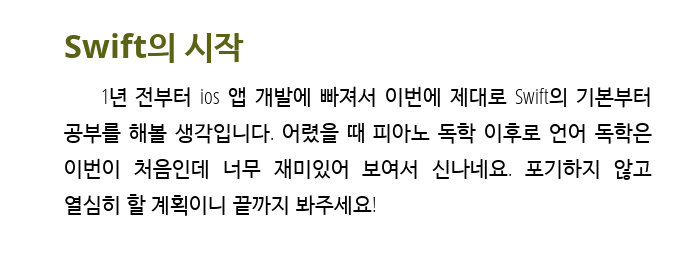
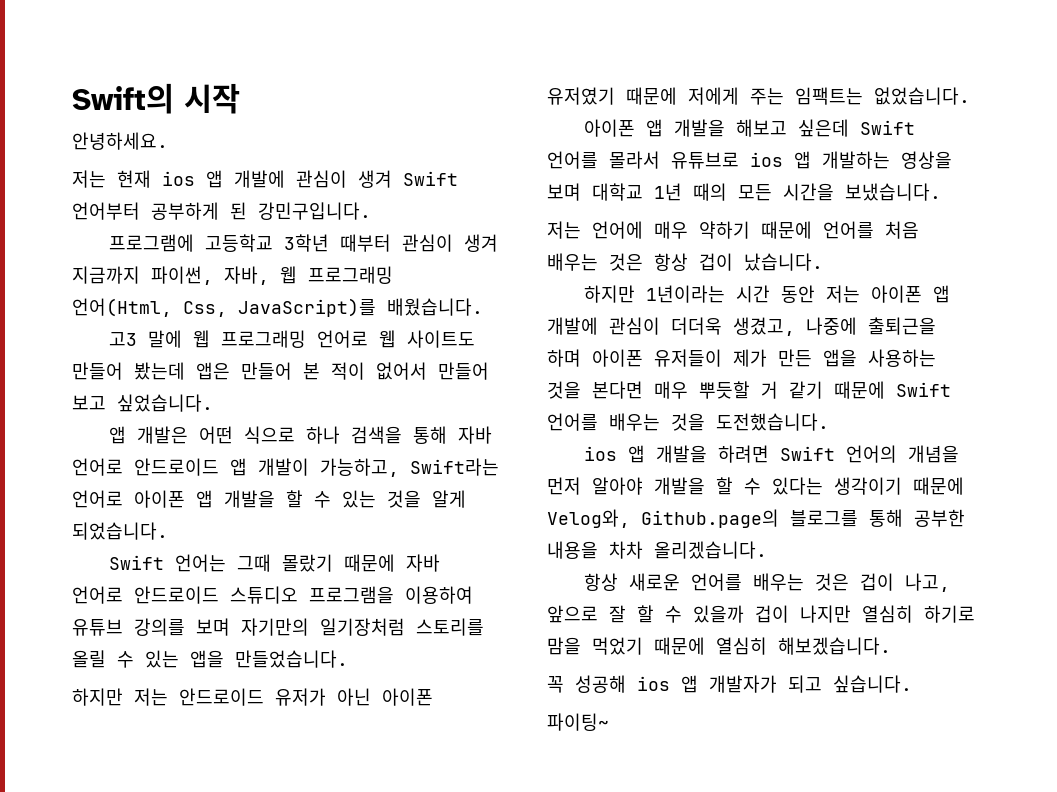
[100,86,652,108] [64,122,653,144] [64,158,652,180] [64,194,377,216] 1년 전부터 ios 앱 개발에 빠져서 이번에 제대로 Swift의 기본부터 공부를 해볼 생각입니다. 어렸을 때 피아노 독학 이후로 언어 독학은 이번이 처음인데 너무 재미있어 보여서 신나네요. 포기하지 않고 열심히 할 계획이니 끝까지 봐주세요! -> [72,132,168,150] [72,170,458,188] [72,202,371,220] [109,234,499,252] [72,266,393,285] [72,298,483,317] [109,330,476,348] [72,362,489,380] [72,394,213,412] [109,426,493,444] [72,458,499,477] [72,490,466,508] [72,522,168,540] [109,554,441,572] [72,586,473,604] [72,618,484,636] [72,650,348,668] [72,688,433,706] [547,87,970,105] [584,119,916,137] [547,151,952,169] [547,183,941,201] [547,221,919,239] [547,253,823,271] [584,285,951,303] [547,317,936,336] [547,349,936,367] [547,381,951,399] [547,413,829,431] [584,445,960,463] [547,477,964,495] [547,509,965,528] [547,541,767,559] [584,573,951,592] [547,605,975,623] [547,637,891,655] [547,675,912,693] [547,713,609,731] 안녕하세요. // 저는 현재 ios 앱 개발에 관심이 생겨 Swift 언어부터 공부하게 된 강민구입니다. // 프로그램에 고등학교 3학년 때부터 관심이 생겨 지금까지 파이썬, 자바, 웹 프로그래밍 언어(Html, Css, JavaScript)를 배웠습니다. // 고3 말에 웹 프로그래밍 언어로 웹 사이트도 만들어 봤는데 앱은 만들어 본 적이 없어서 만들어 보고 싶었습니다. // 앱 개발은 어떤 식으로 하나 검색을 통해 자바 언어로 안드로이드 앱 개발이 가능하고, Swift라는 언어로 아이폰 앱 개발을 할 수 있는 것을 알게 되었습니다. // Swift 언어는 그때 몰랐기 때문에 자바 언어로 안드로이드 스튜디오 프로그램을 이용하여 유튜브 강의를 보며 자기만의 일기장처럼 스토리를 올릴 수 있는 앱을 만들었습니다. // 하지만 저는 안드로이드 유저가 아닌 아이폰 유저였기 때문에 저에게 주는 임팩트는 없었습니다. // 아이폰 앱 개발을 해보고 싶은데 Swift 언어를 몰라서 유튜브로 ios 앱 개발하는 영상을 보며 대학교 1년 때의 모든 시간을 보냈습니다. // 저는 언어에 매우 약하기 때문에 언어를 처음 배우는 것은 항상 겁이 났습니다. // 하지만 1년이라는 시간 동안 저는 아이폰 앱 개발에 관심이 더더욱 생겼고, 나중에 출퇴근을 하며 아이폰 유저들이 제가 만든 앱을 사용하는 것을 본다면 매우 뿌듯할 거 같기 때문에 Swift 언어를 배우는 것을 도전했습니다. // ios 앱 개발을 하려면 Swift 언어의 개념을 먼저 알아야 개발을 할 수 있다는 생각이기 때문에 Velog와, Github.page의 블로그를 통해 공부한 내용을 차차 올리겠습니다. // 항상 새로운 언어를 배우는 것은 겁이 나고, 앞으로 잘 할 수 있을까 겁이 나지만 열심히 하기로 맘을 먹었기 때문에 열심히 해보겠습니다. // 꼭 성공해 ios 앱 개발자가 되고 싶습니다. // 파이팅~

